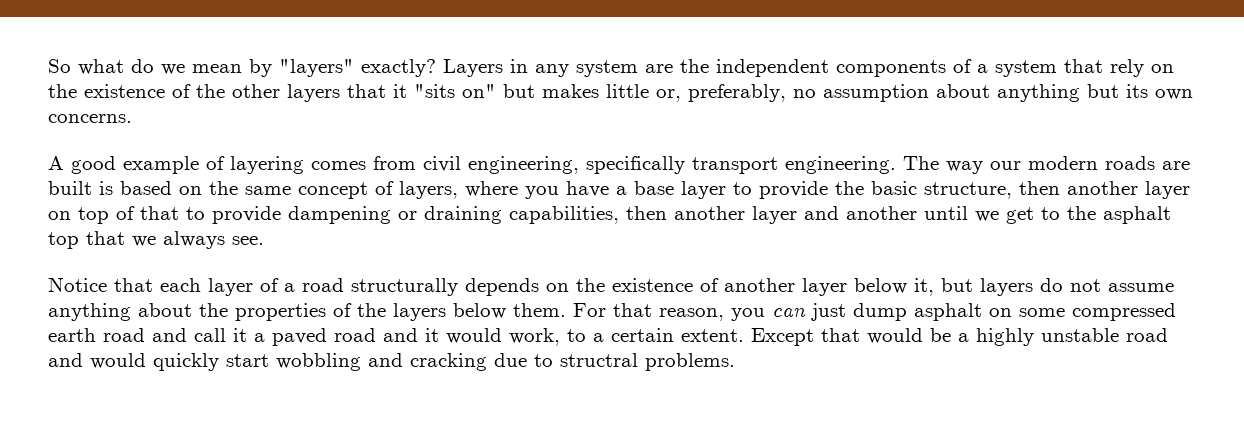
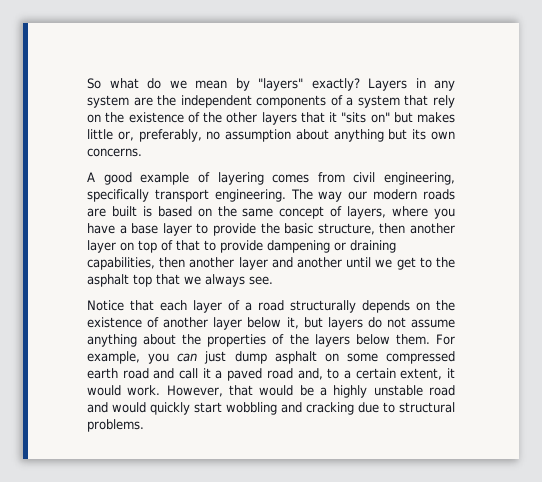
[613,303,724,321] that reason, -> [87,351,140,364] example,
[383,328,814,346] and it would work, to a certain extent. Except -> [297,368,455,380] [87,385,223,397] and, to a certain extent, it would work. However,
[560,353,638,367] structral -> [399,402,455,413] structural

